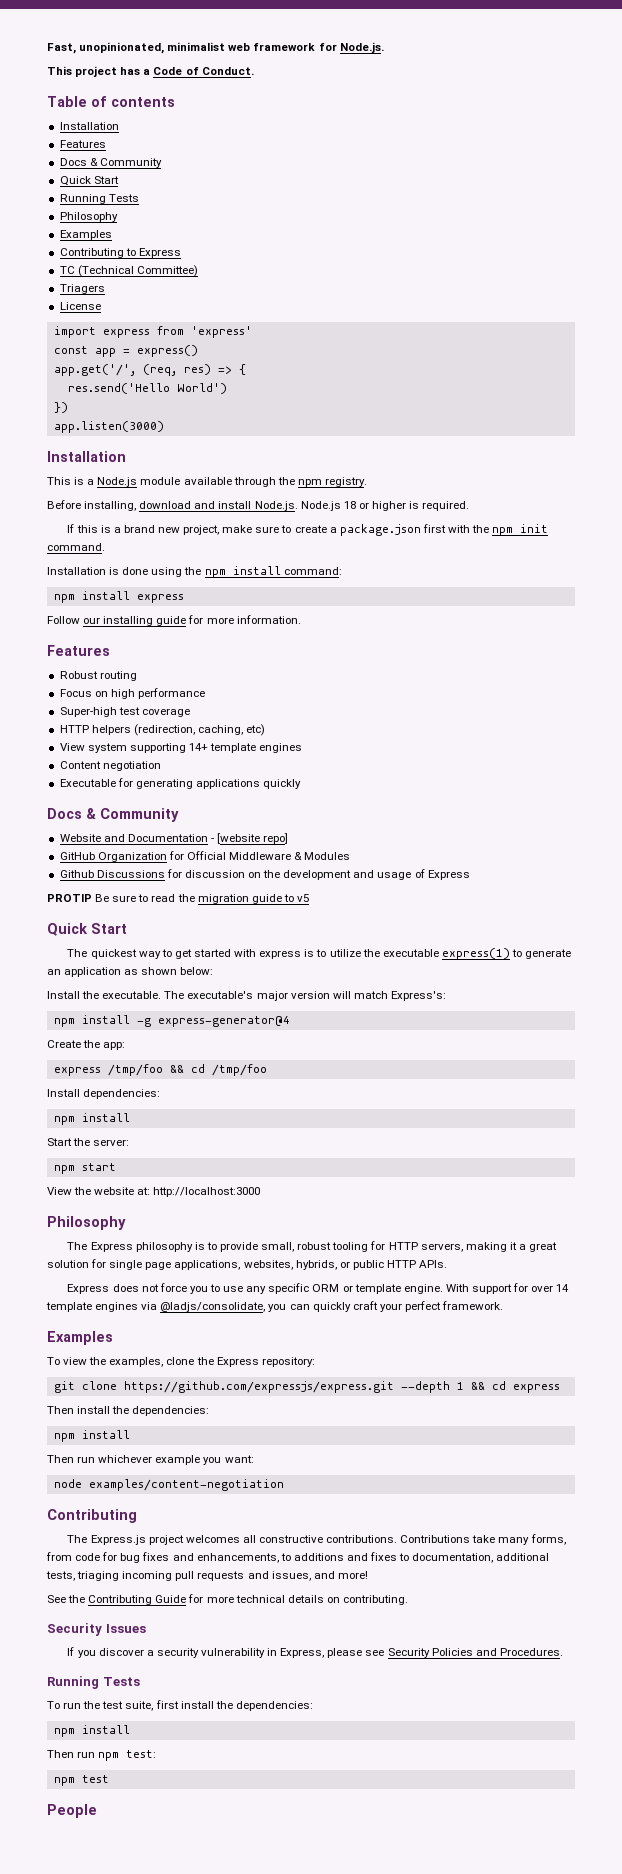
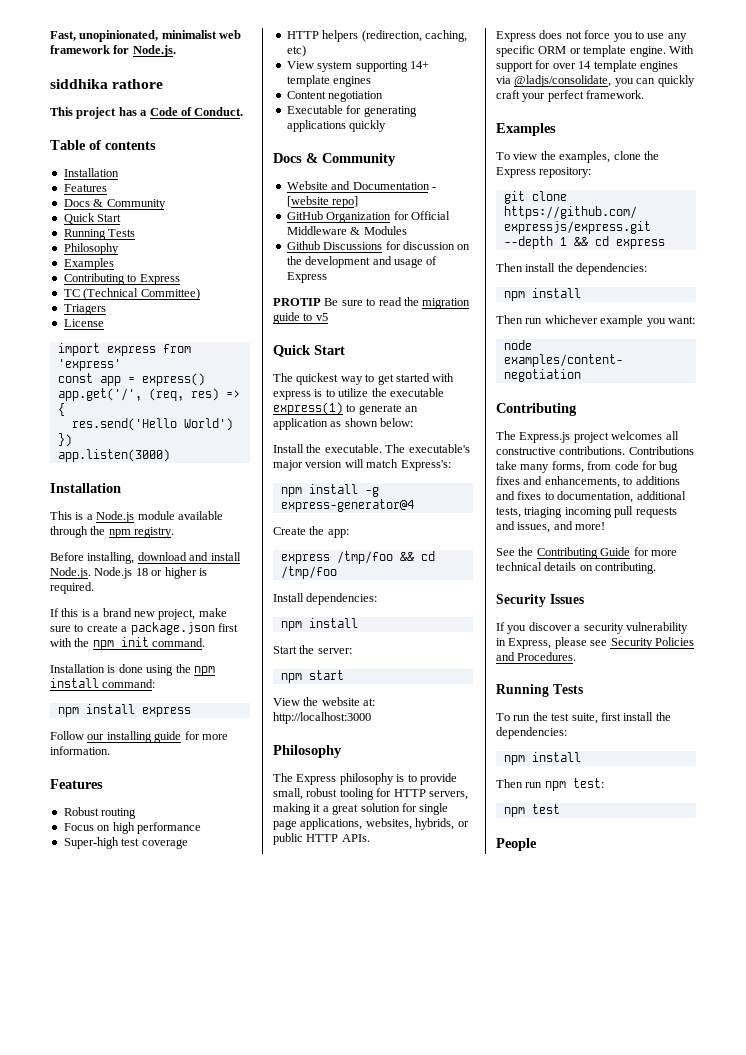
(384, 47) none -> [50,79,164,89] // siddhika rathore

